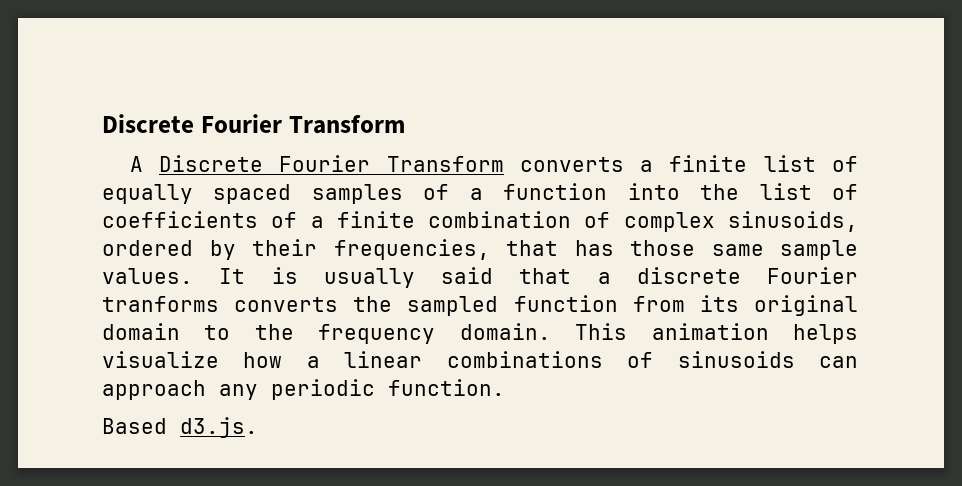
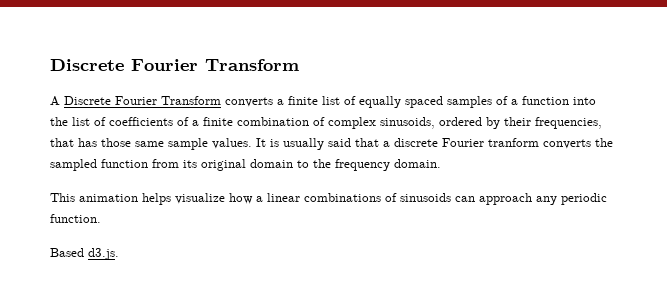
[102,296,219,312] tranforms -> [488,138,539,147] tranform
(551, 331) none -> (441, 163) //

